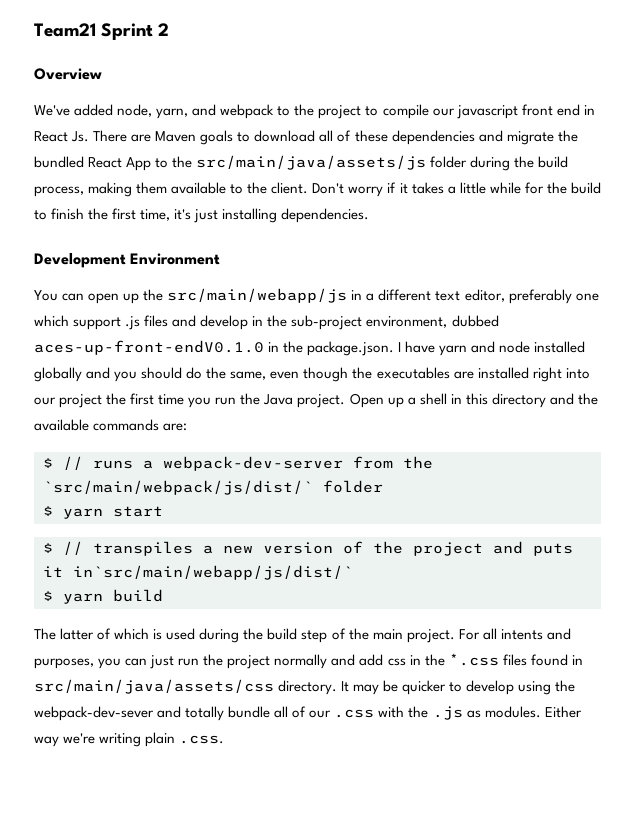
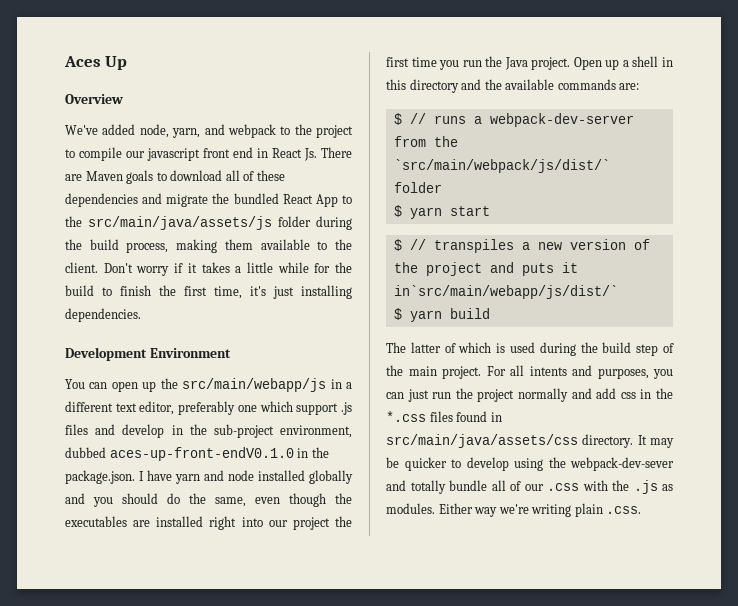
[34,23,170,40] Team21 Sprint 2 -> [64,56,128,70] Aces Up

